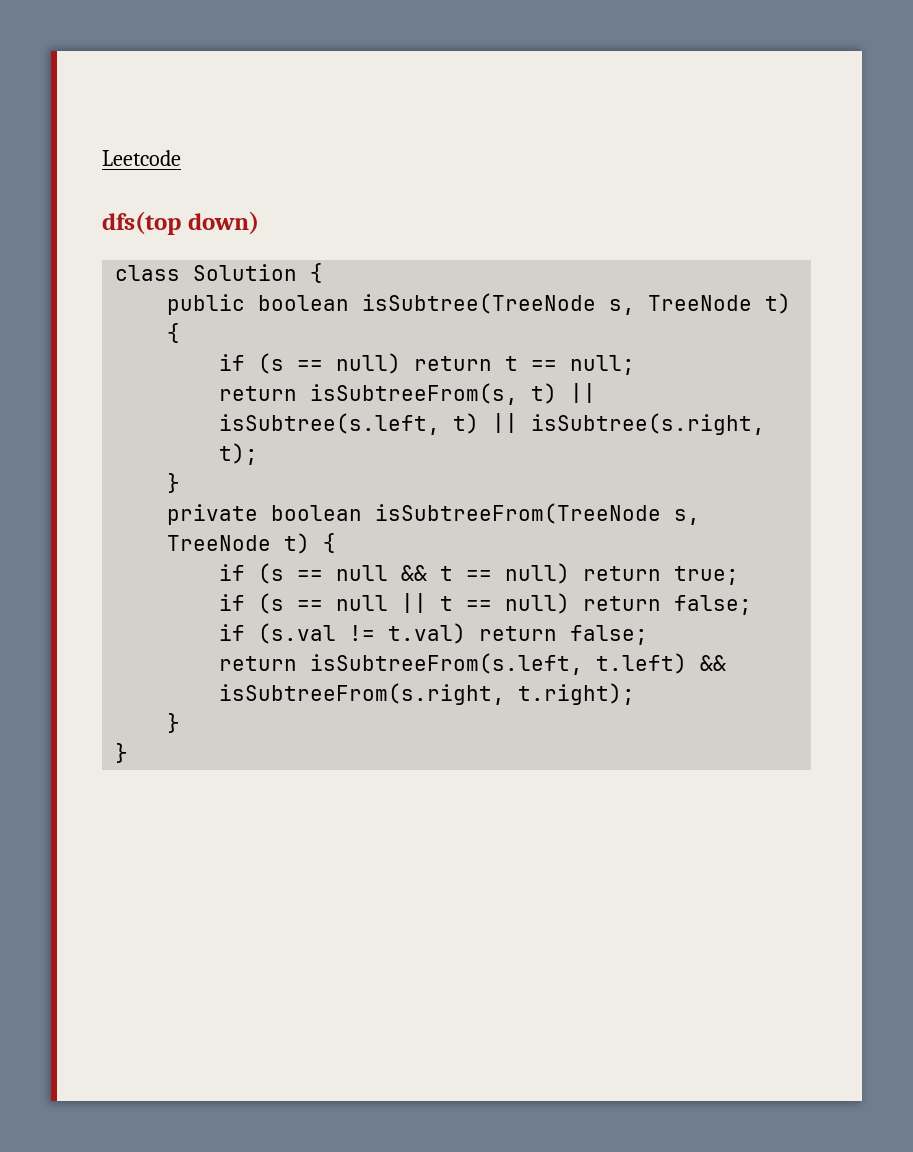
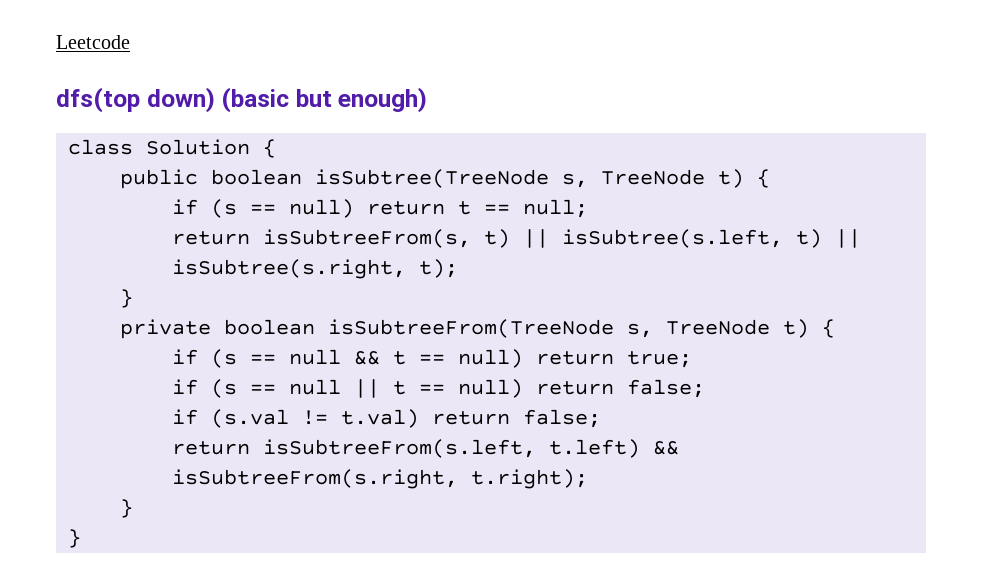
(259, 223) none -> [221,87,428,113] (basic but enough)

